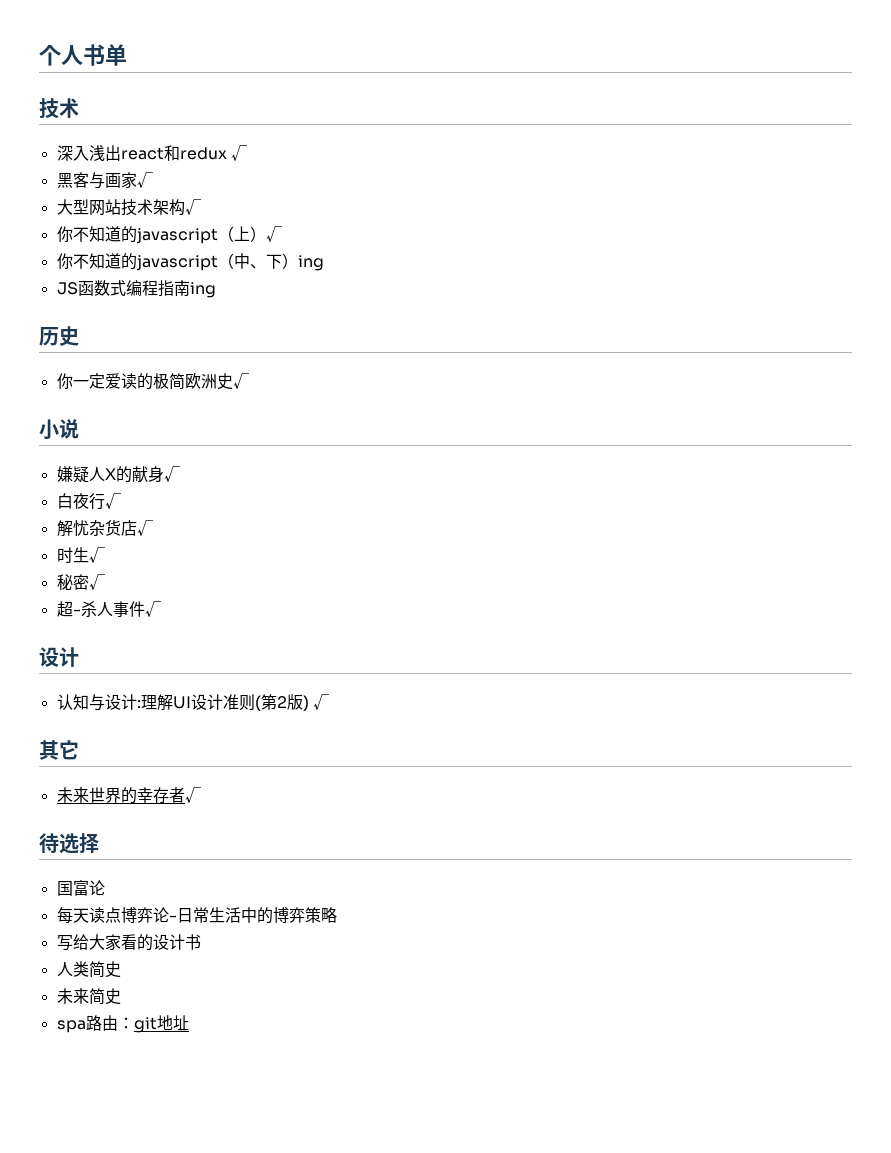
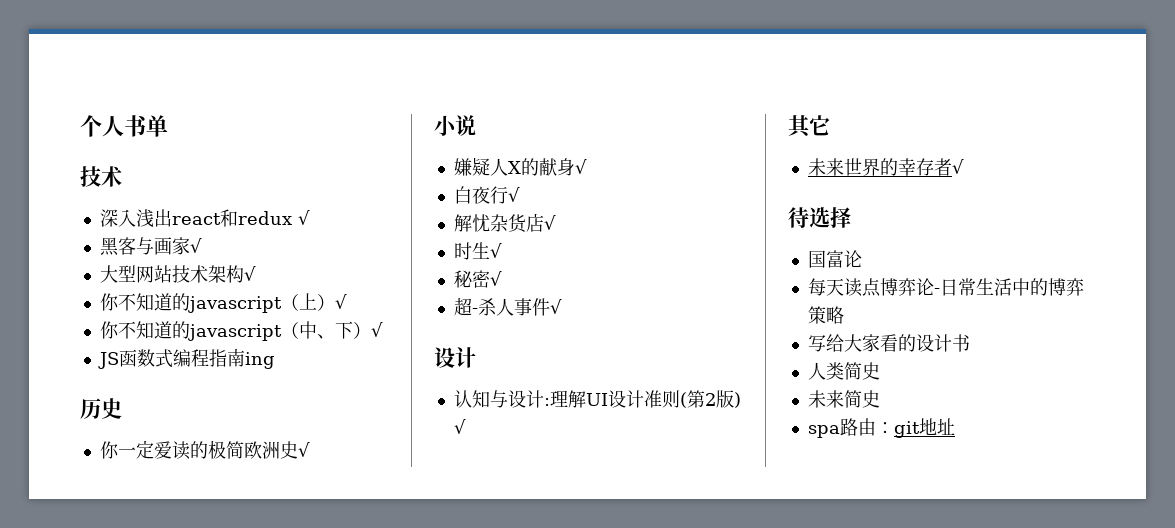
[297,255,324,271] ing -> [370,322,383,337] √

